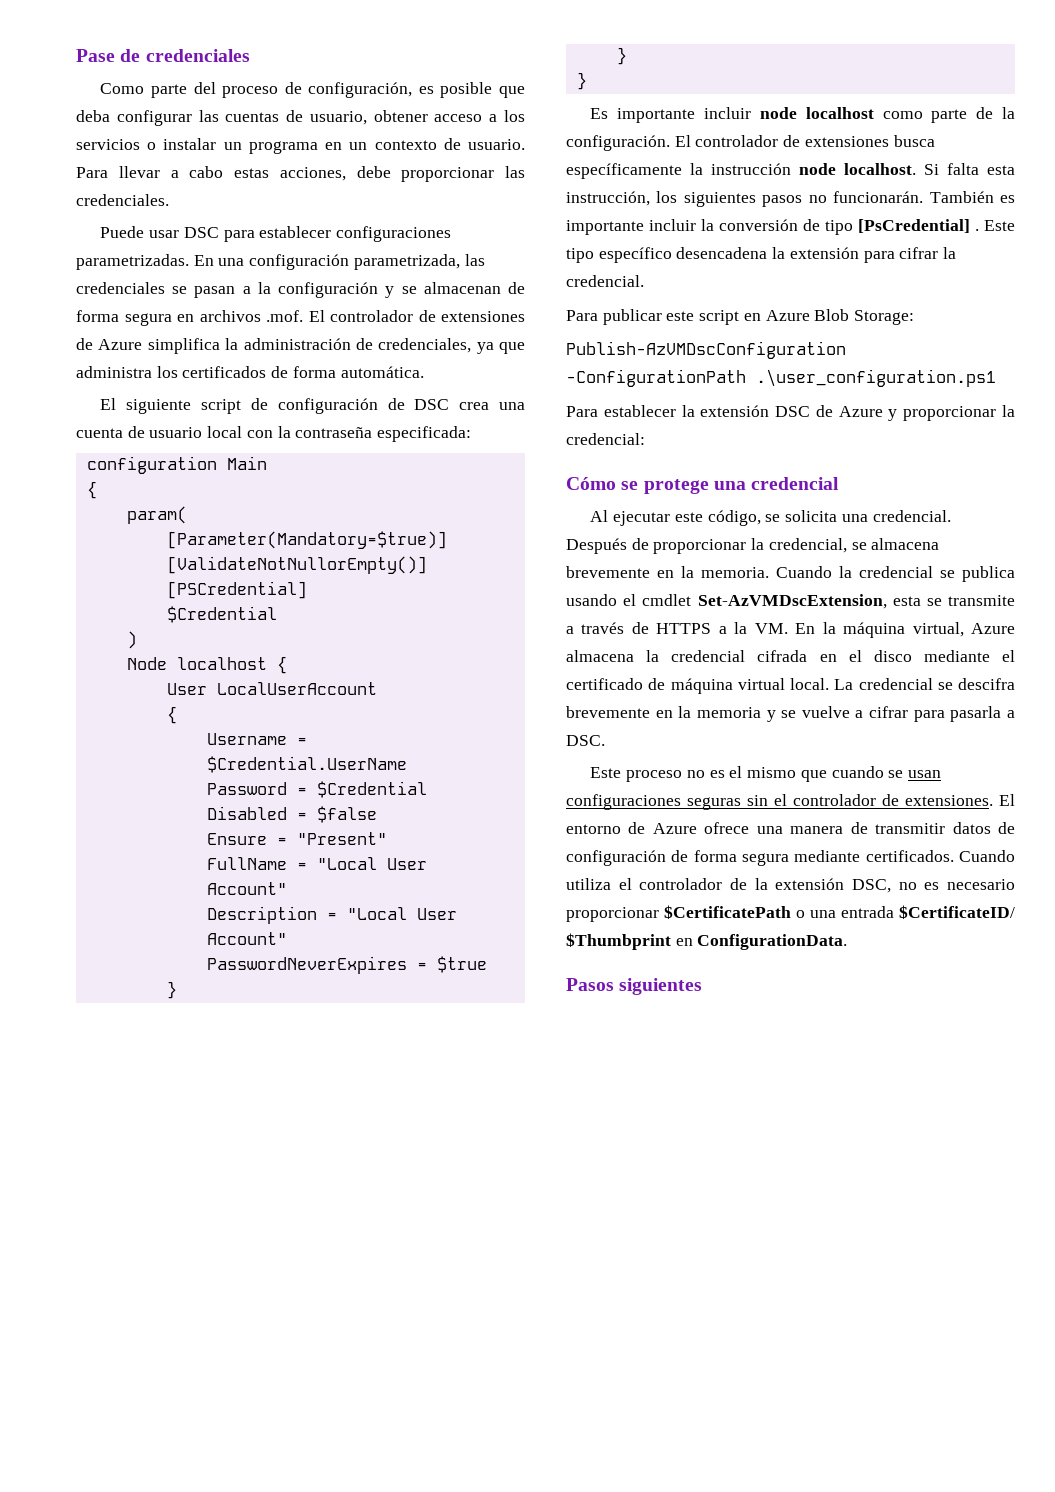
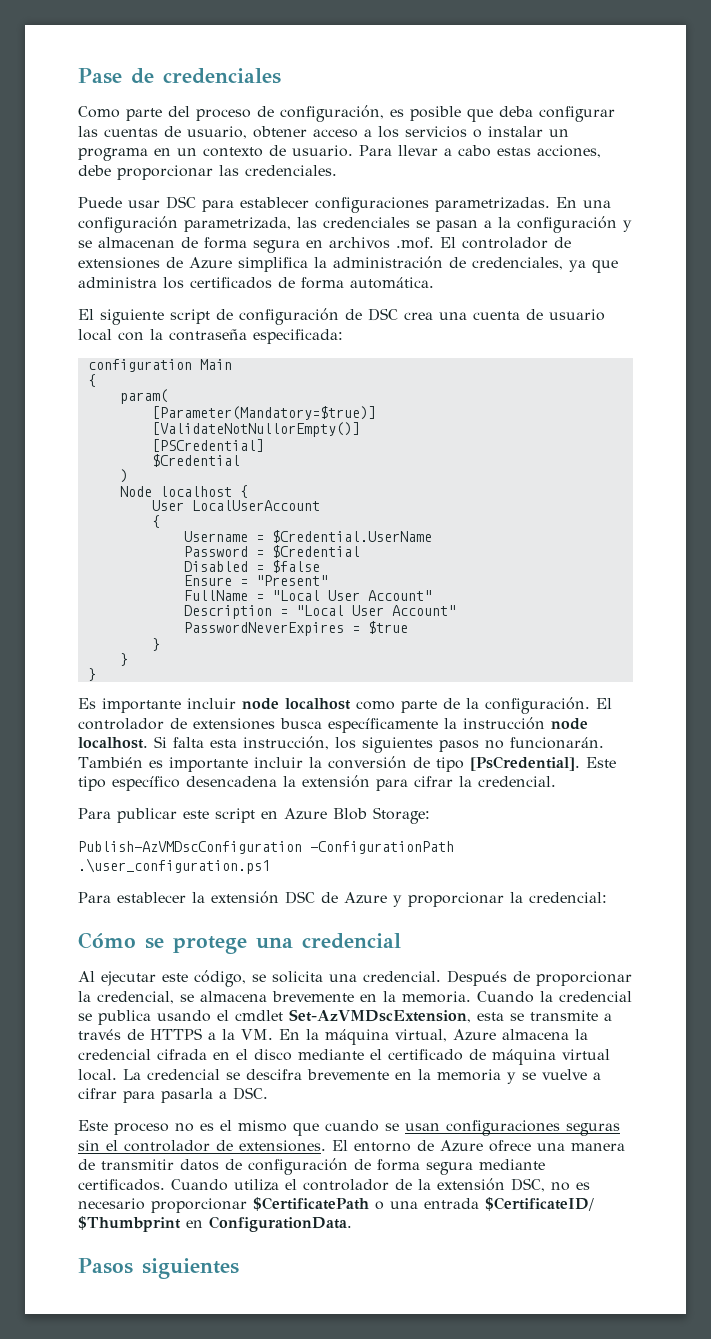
[858,219,979,233] [PsCredential] . -> [469,756,580,771] [PsCredential].

